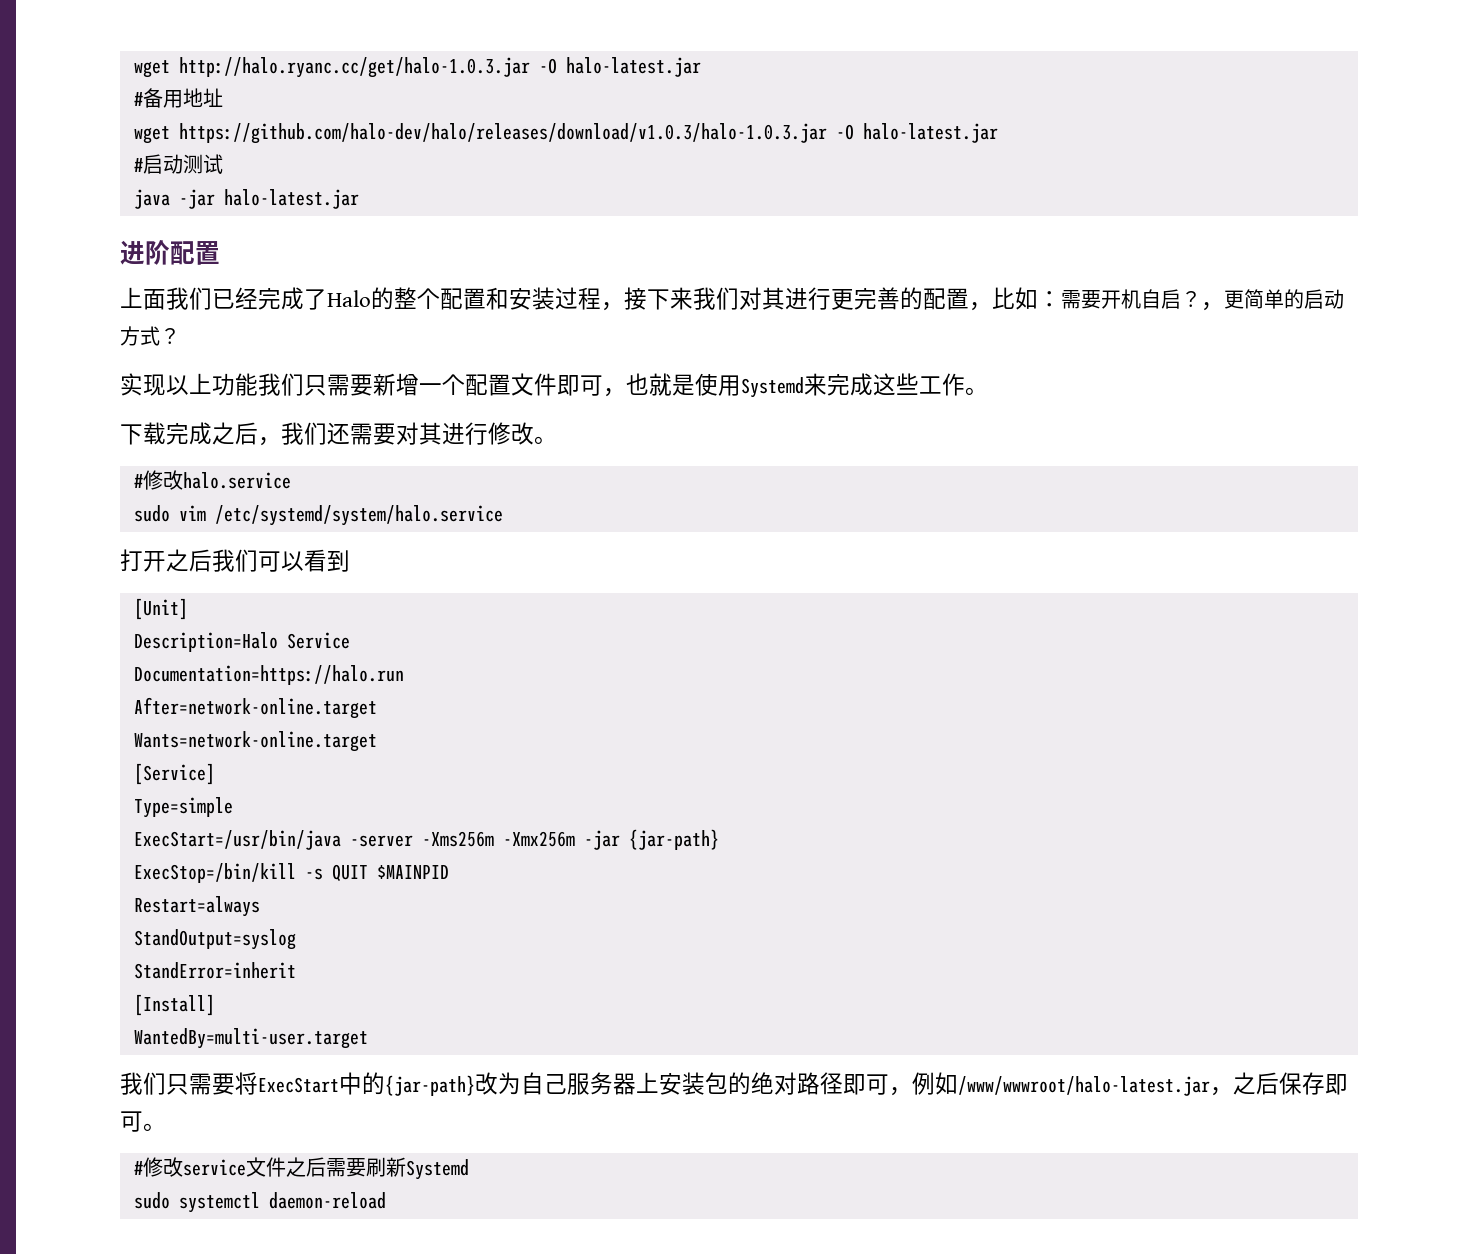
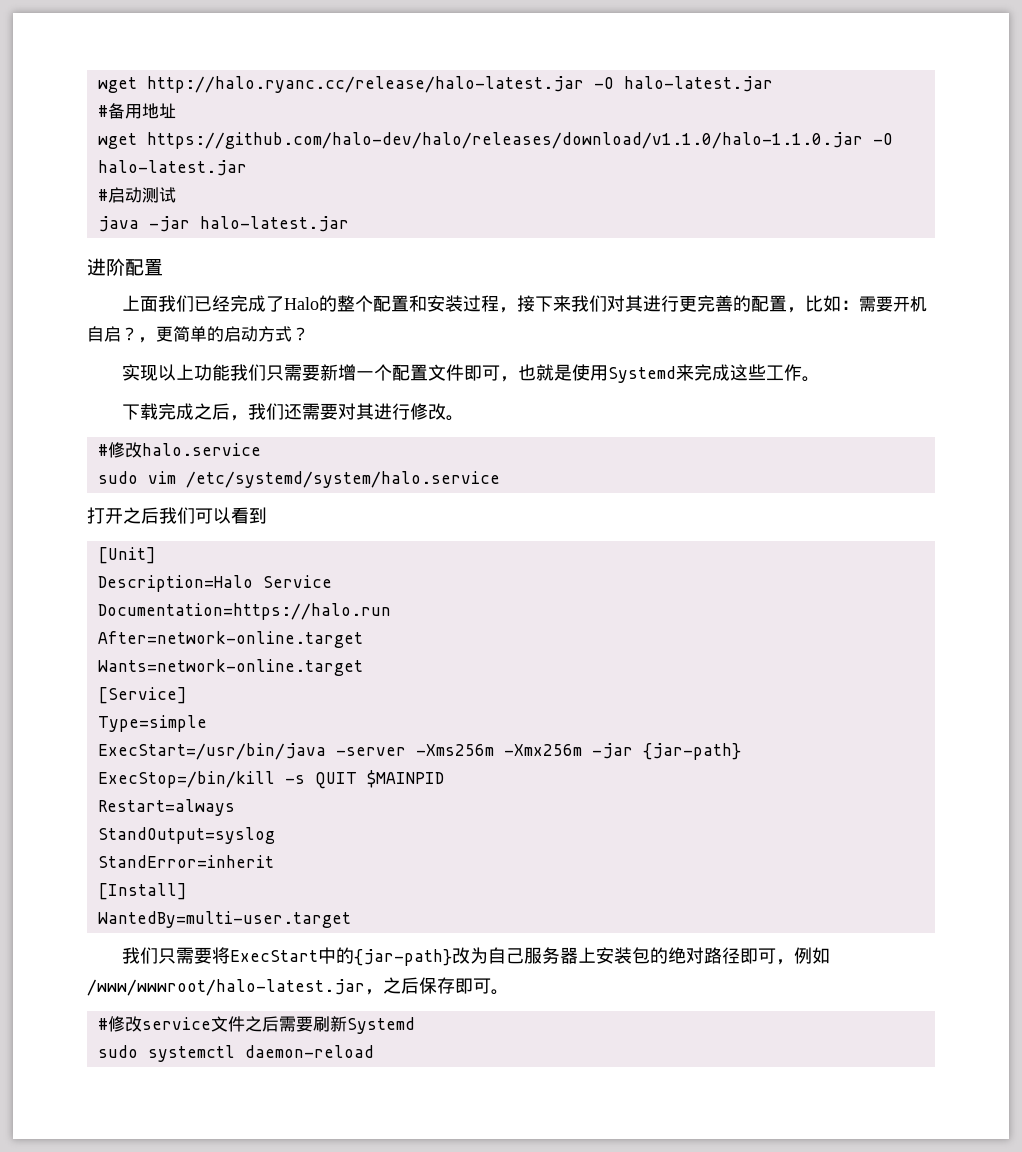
[133,57,530,78] wget http://halo.ryanc.cc/get/halo-1.0.3.jar -> [97,76,584,93] wget http://halo.ryanc.cc/release/halo-latest.jar
[178,123,827,144] https://github.com/halo-dev/halo/releases/download/v1.0.3/halo-1.0.3.jar -> [146,132,863,149] https://github.com/halo-dev/halo/releases/download/v1.1.0/halo-1.1.0.jar

